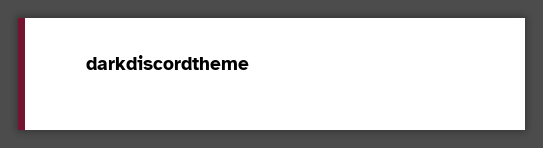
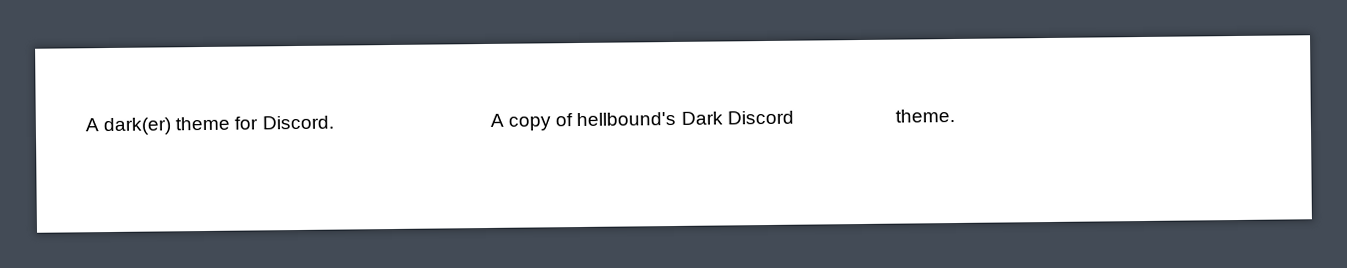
[86,55,249,70] darkdiscordtheme -> [85,115,334,136] [490,109,955,131] A dark(er) theme for Discord. // A copy of hellbound's Dark Discord theme.

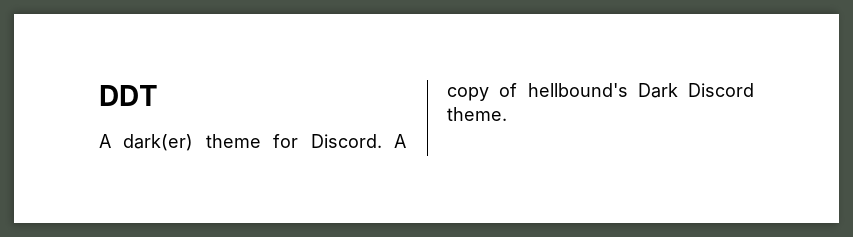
(85, 125) none -> [99,85,158,106] DDT //
(334, 122) // -> (382, 141) none

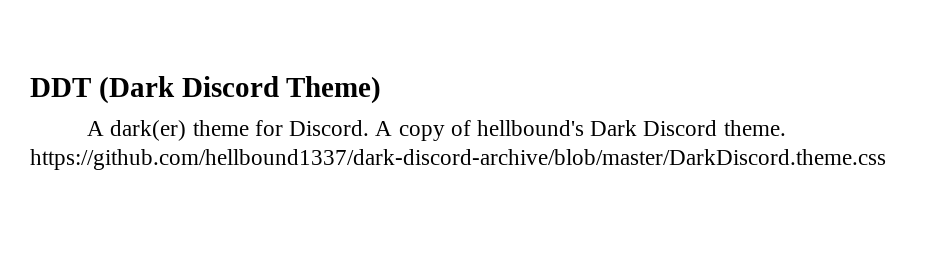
(158, 95) none -> [98,76,382,104] (Dark Discord Theme)
(507, 114) none -> [30,149,886,170] https://github.com/hellbound1337/dark-discord-archive/blob/master/DarkDiscord.theme.css

